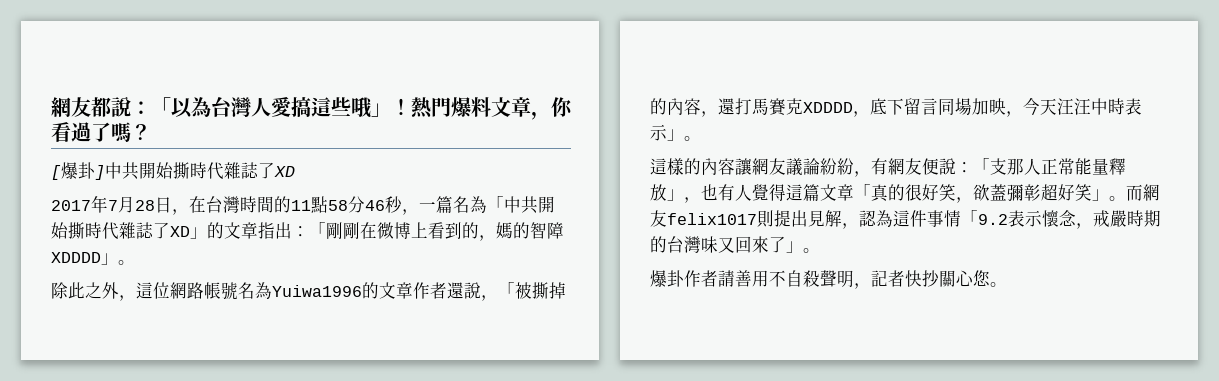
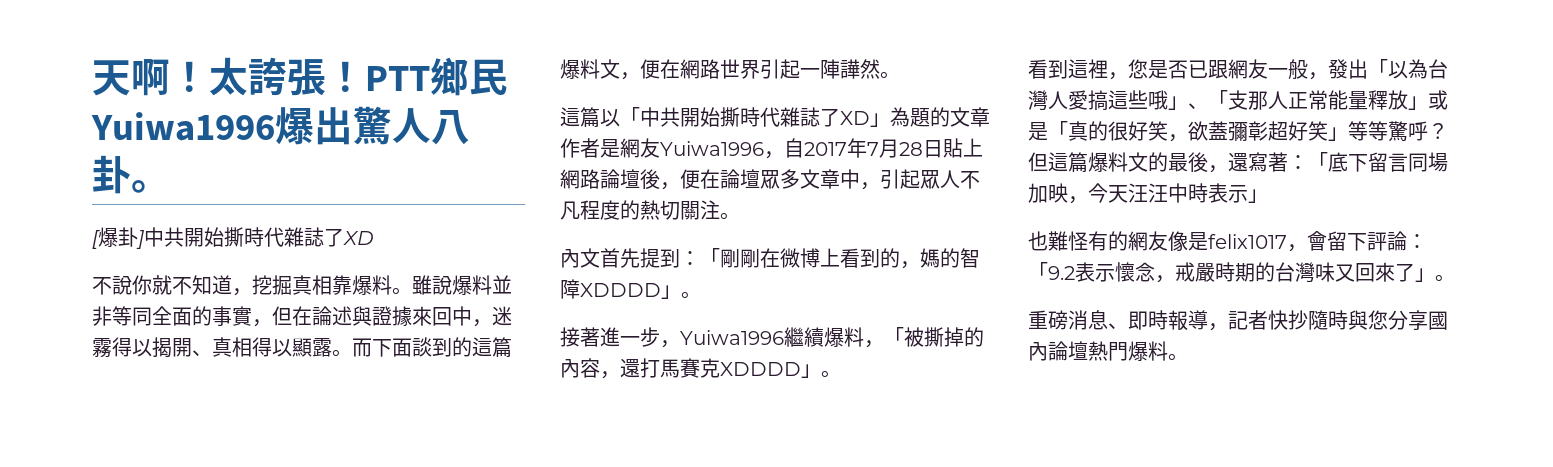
[51,96,573,120] [51,122,151,142] 網友都說：「以為台灣人愛搞這些哦」！熱門爆料文章，你看過了嗎？ -> [92,57,508,96] [91,106,470,145] [92,155,170,194] 天啊！太誇張！PTT鄉民Yuiwa1996爆出驚人八卦。
[51,195,487,215] 2017年7月28日，在台灣時間的11點58分46秒，一篇名為 -> [92,275,512,296] [92,306,512,327] [92,337,512,358] [560,59,900,80] [560,107,620,128] 不說你就不知道，挖掘真相靠爆料。雖說爆料並非等同全面的事實，但在論述與證據來回中，迷霧得以揭開、真相得以顯露。而下面談到的這篇爆料文，便在網路世界引起一陣譁然。 // 這篇以
[207,222,292,239] 的文章指出 -> [890,107,990,127] [560,138,983,159] [560,169,980,190] [560,200,740,220] [560,248,680,268] 為題的文章作者是網友Yuiwa1996，自2017年7月28日貼上網路論壇後，便在論壇眾多文章中，引起眾人不凡程度的熱切關注。 // 內文首先提到
[51,282,481,301] 除此之外，這位網路帳號名為Yuiwa1996的文章作者還說 -> [560,327,864,348] 接著進一步，Yuiwa1996繼續爆料
[853,111,870,117] ， -> [801,364,841,378] [1028,59,1448,80] [1028,90,1448,111] [1028,121,1448,142] [1028,152,1328,173] 」。 // 看到這裡，您是否已跟網友一般，發出「以為台灣人愛搞這些哦」、「支那人正常能量釋放」或是「真的很好笑，欲蓋彌彰超好笑」等等驚呼？但這篇爆料文的最後，還寫著：「
[684,136,701,141] [650,158,1126,177] [650,184,1160,203] [650,210,961,229] 。 // 這樣的內容讓網友議論紛紛，有網友便說：「支那人正常能量釋放」，也有人覺得這篇文章「真的很好笑，欲蓋彌彰超好笑」。而網友felix1017則提出見解，認為這件事情 -> [1028,231,1427,252] // 也難怪有的網友像是felix1017，會留下評論：
[650,270,990,289] 爆卦作者請善用不自殺聲明，記者快抄關心您 -> [1028,310,1448,331] [1028,341,1168,362] 重磅消息、即時報導，記者快抄隨時與您分享國內論壇熱門爆料

